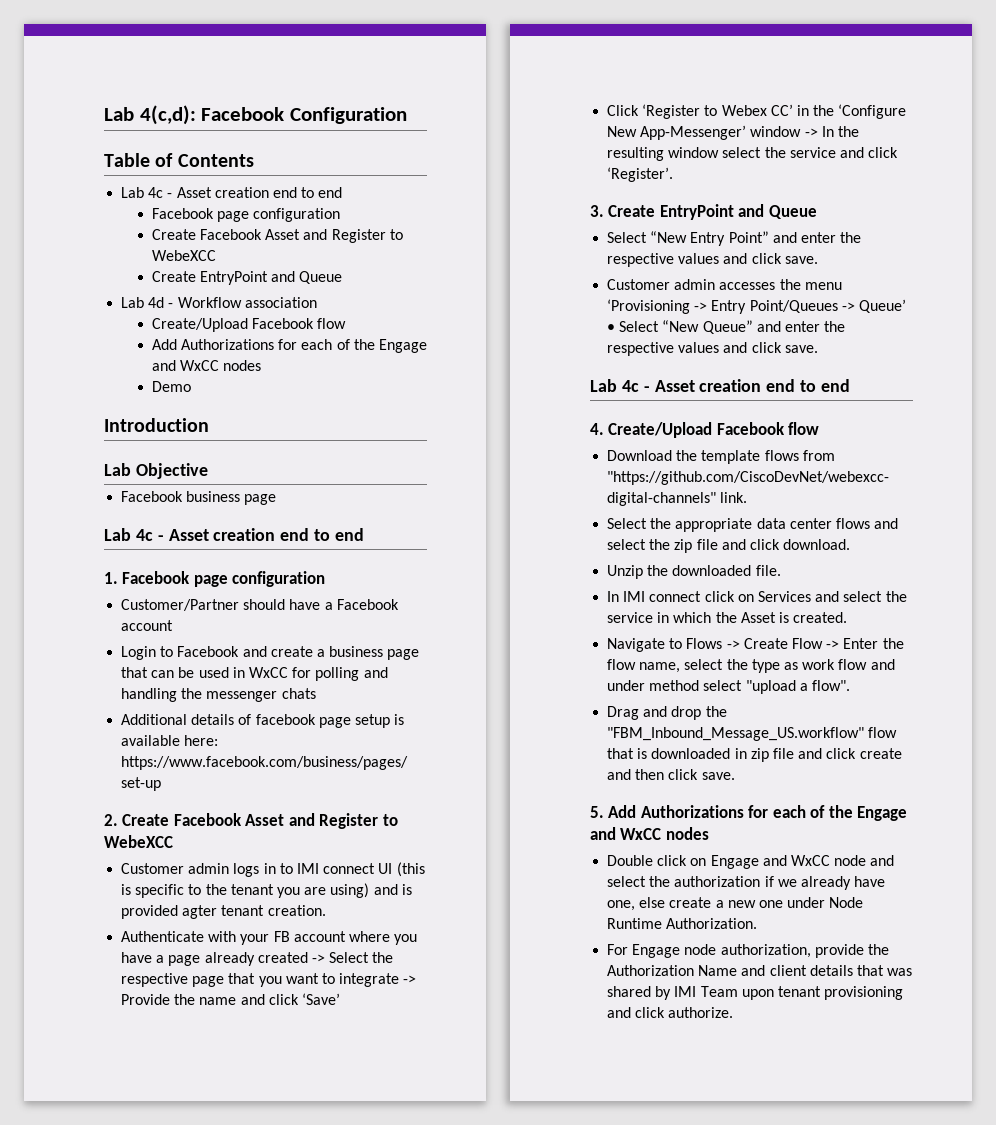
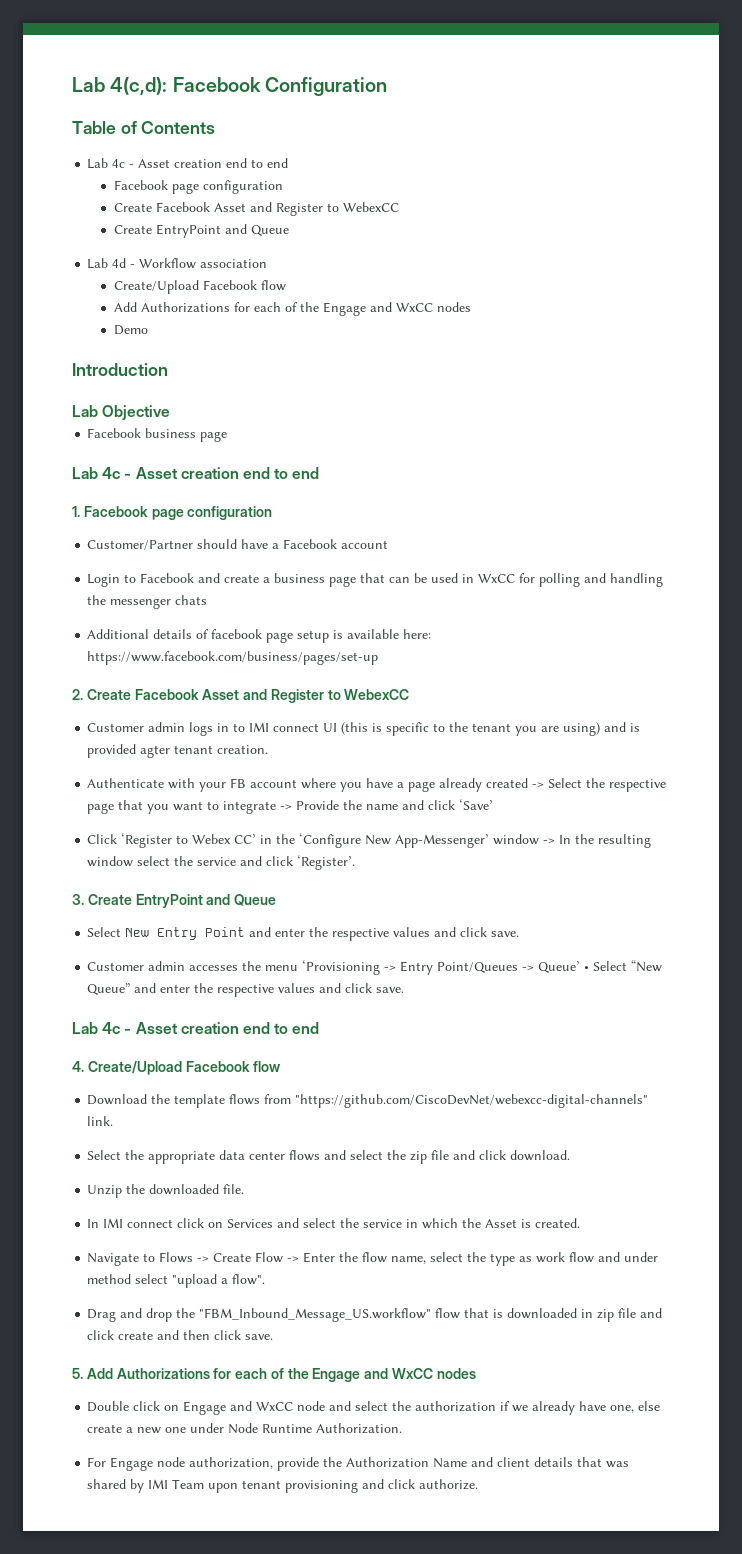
[151,250,216,261] WebeXCC -> [342,202,399,212] WebexCC
[104,835,173,848] WebeXCC -> [344,689,410,700] WebexCC
[650,231,769,246] “New Entry Point” -> [125,927,246,940] New Entry Point

